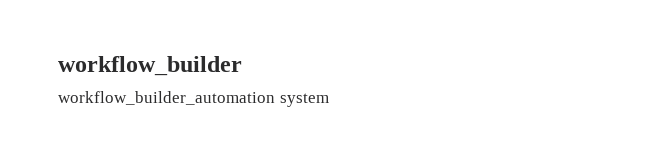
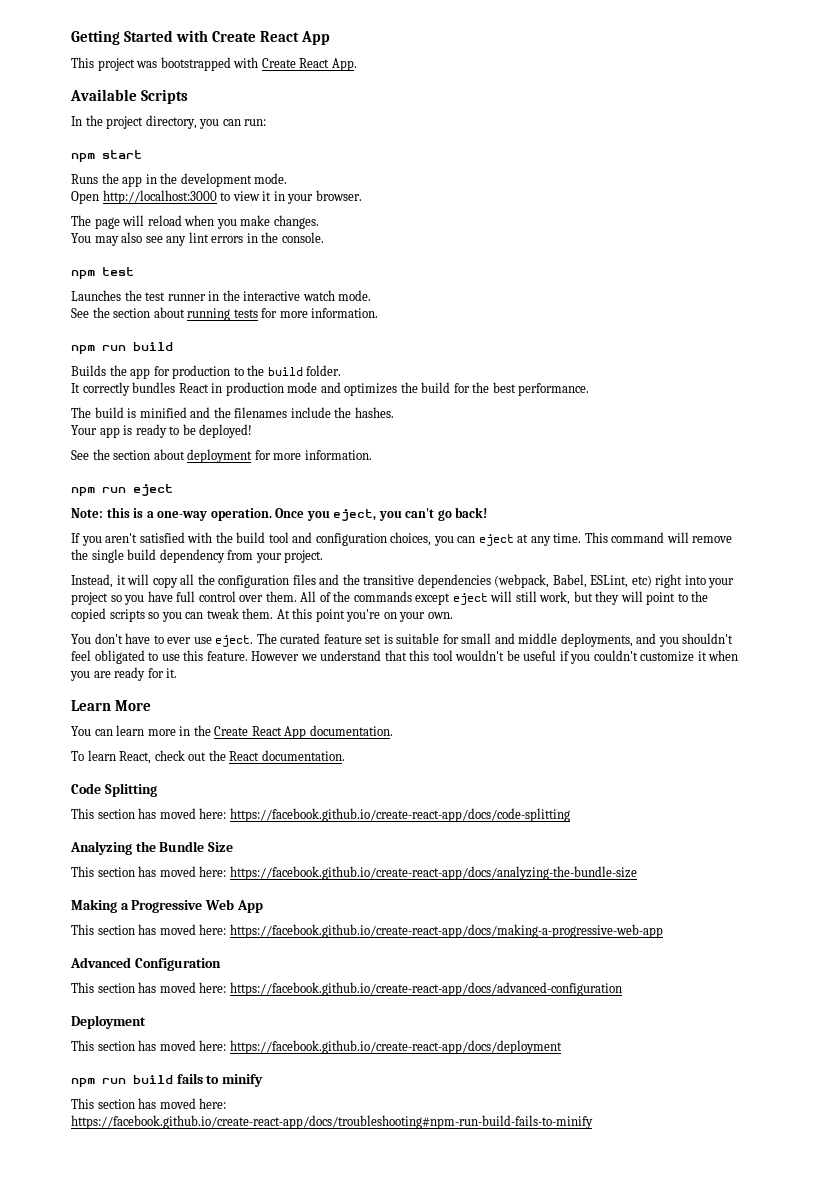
[58,56,242,76] [58,91,329,107] workflow_builder // workflow_builder_automation system -> [71,30,331,45] [71,57,357,71] [70,89,188,104] [71,115,267,129] [71,150,142,162] [71,173,288,187] [71,190,362,204] [71,215,319,229] [71,232,324,246] [71,267,134,279] [71,290,372,301] [71,307,379,321] [71,342,173,354] [71,365,342,379] [71,382,590,396] [71,407,394,418] [71,424,253,438] [71,449,372,463] [71,484,173,496] [71,507,488,521] [71,532,733,546] [71,549,324,563] [71,574,735,588] [71,591,709,605] [71,608,453,622] [71,633,734,647] [71,650,739,664] [70,667,178,681] [71,700,151,711] [71,725,393,739] [71,750,345,764] [71,783,157,797] [71,808,570,822] [70,841,233,855] [71,866,637,880] [71,899,263,913] [71,924,663,938] [70,957,221,971] [71,982,622,996] [71,1015,146,1029] [71,1040,562,1054] [71,1073,263,1087] [71,1098,227,1109] [71,1115,593,1129] Getting Started with Create React App // This project was bootstrapped with Create React App. // Available Scripts // In the project directory, you can run: // npm start // Runs the app in the development mode. // Open http://localhost:3000 to view it in your browser. // The page will reload when you make changes. // You may also see any lint errors in the console. // npm test // Launches the test runner in the interactive watch mode. // See the section about running tests for more information. // npm run build // Builds the app for production to the build folder. // It correctly bundles React in production mode and optimizes the build for the best performance. // The build is minified and the filenames include the hashes. // Your app is ready to be deployed! // See the section about deployment for more information. // npm run eject // Note: this is a one-way operation. Once you eject, you can't go back! // If you aren't satisfied with the build tool and configuration choices, you can eject at any time. This command will remove the single build dependency from your project. // Instead, it will copy all the configuration files and the transitive dependencies (webpack, Babel, ESLint, etc) right into your project so you have full control over them. All of the commands except eject will still work, but they will point to the copied scripts so you can tweak them. At this point you're on your own. // You don't have to ever use eject. The curated feature set is suitable for small and middle deployments, and you shouldn't feel obligated to use this feature. However we understand that this tool wouldn't be useful if you couldn't customize it when you are ready for it. // Learn More // You can learn more in the Create React App documentation. // To learn React, check out the React documentation. // Code Splitting // This section has moved here: https://facebook.github.io/create-react-app/docs/code-splitting // Analyzing the Bundle Size // This section has moved here: https://facebook.github.io/create-react-app/docs/analyzing-the-bundle-size // Making a Progressive Web App // This section has moved here: https://facebook.github.io/create-react-app/docs/making-a-progressive-web-app // Advanced Configuration // This section has moved here: https://facebook.github.io/create-react-app/docs/advanced-configuration // Deployment // This section has moved here: https://facebook.github.io/create-react-app/docs/deployment // npm run build fails to minify // This section has moved here: https://facebook.github.io/create-react-app/docs/troubleshooting#npm-run-build-fails-to-minify

